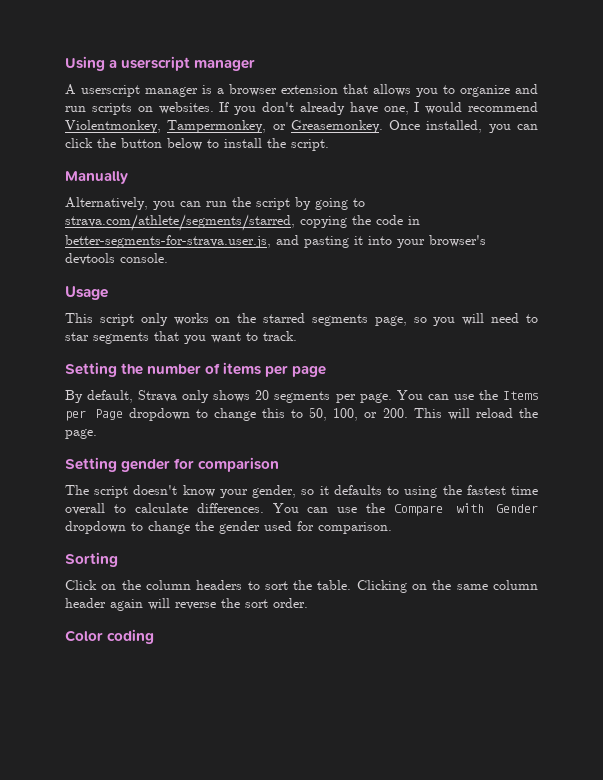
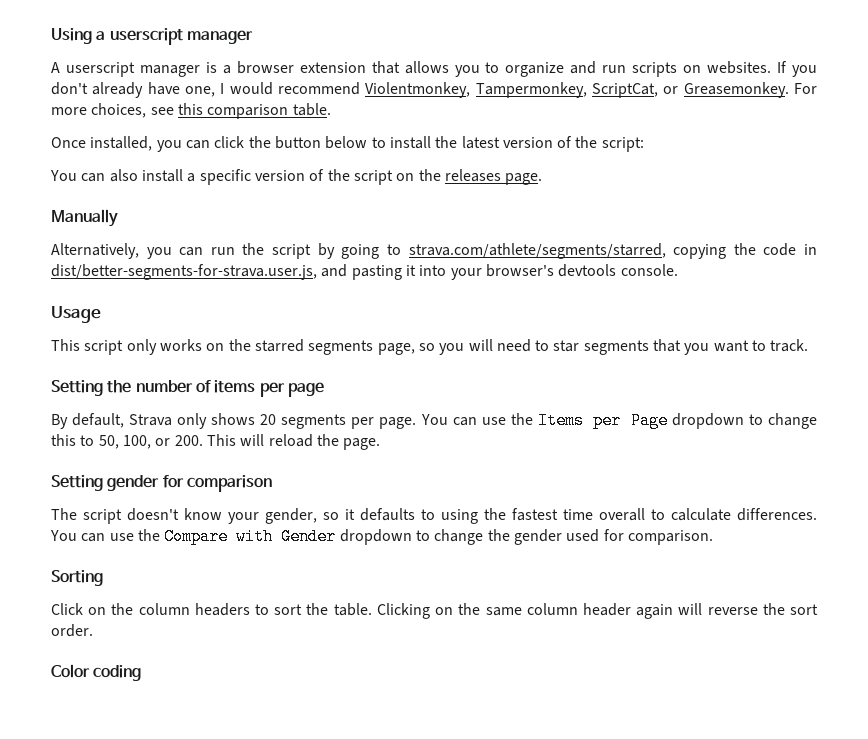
(267, 126) none -> [592,83,659,98] ScriptCat,
(383, 126) none -> [794,83,818,94] [51,103,331,119] For more choices, see this comparison table. //
[291,139,329,151] script. -> [461,136,644,152] [50,169,543,185] latest version of the script: // You can also install a specific version of the script on the releases page.
[65,235,271,248] better-segments-for-strava.user.js, -> [51,264,317,280] dist/better-segments-for-strava.user.js,

